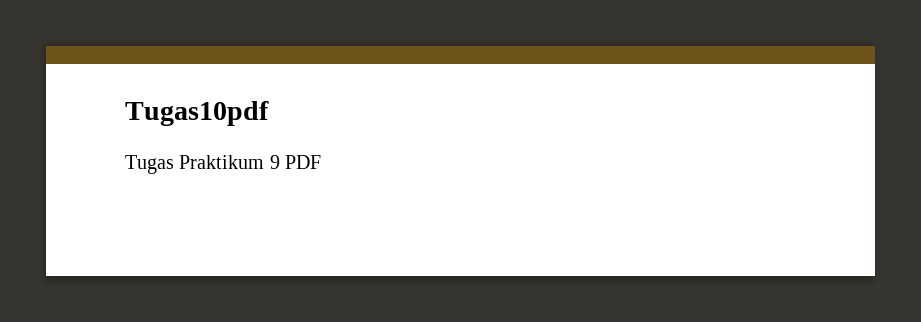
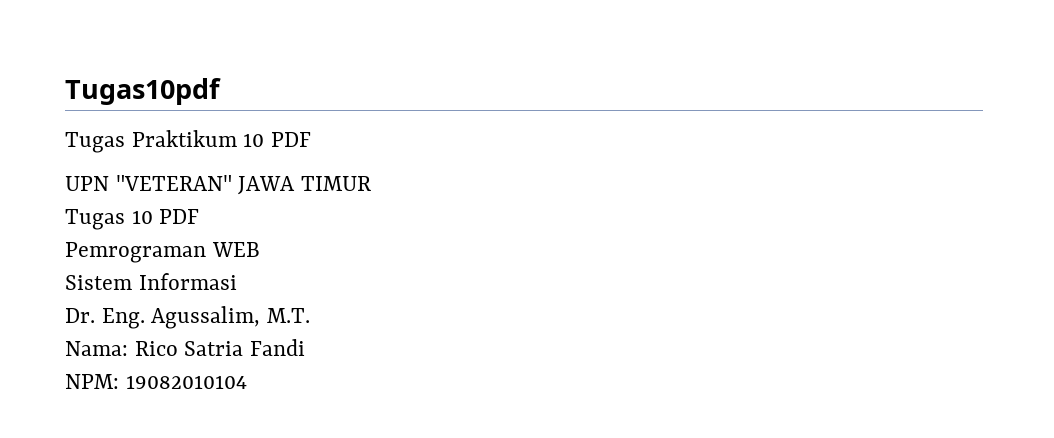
[269,155,322,169] 9 PDF -> [243,132,311,147] [65,175,371,195] [65,209,200,230] [65,242,260,263] [65,273,237,290] [65,306,310,329] [65,339,305,356] [65,374,247,389] 10 PDF // UPN "VETERAN" JAWA TIMUR // Tugas 10 PDF // Pemrograman WEB // Sistem Informasi // Dr. Eng. Agussalim, M.T. // Nama: Rico Satria Fandi // NPM: 19082010104

